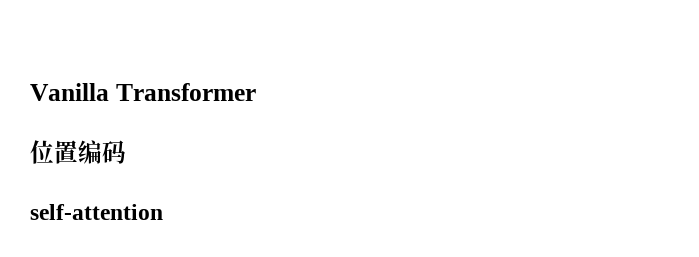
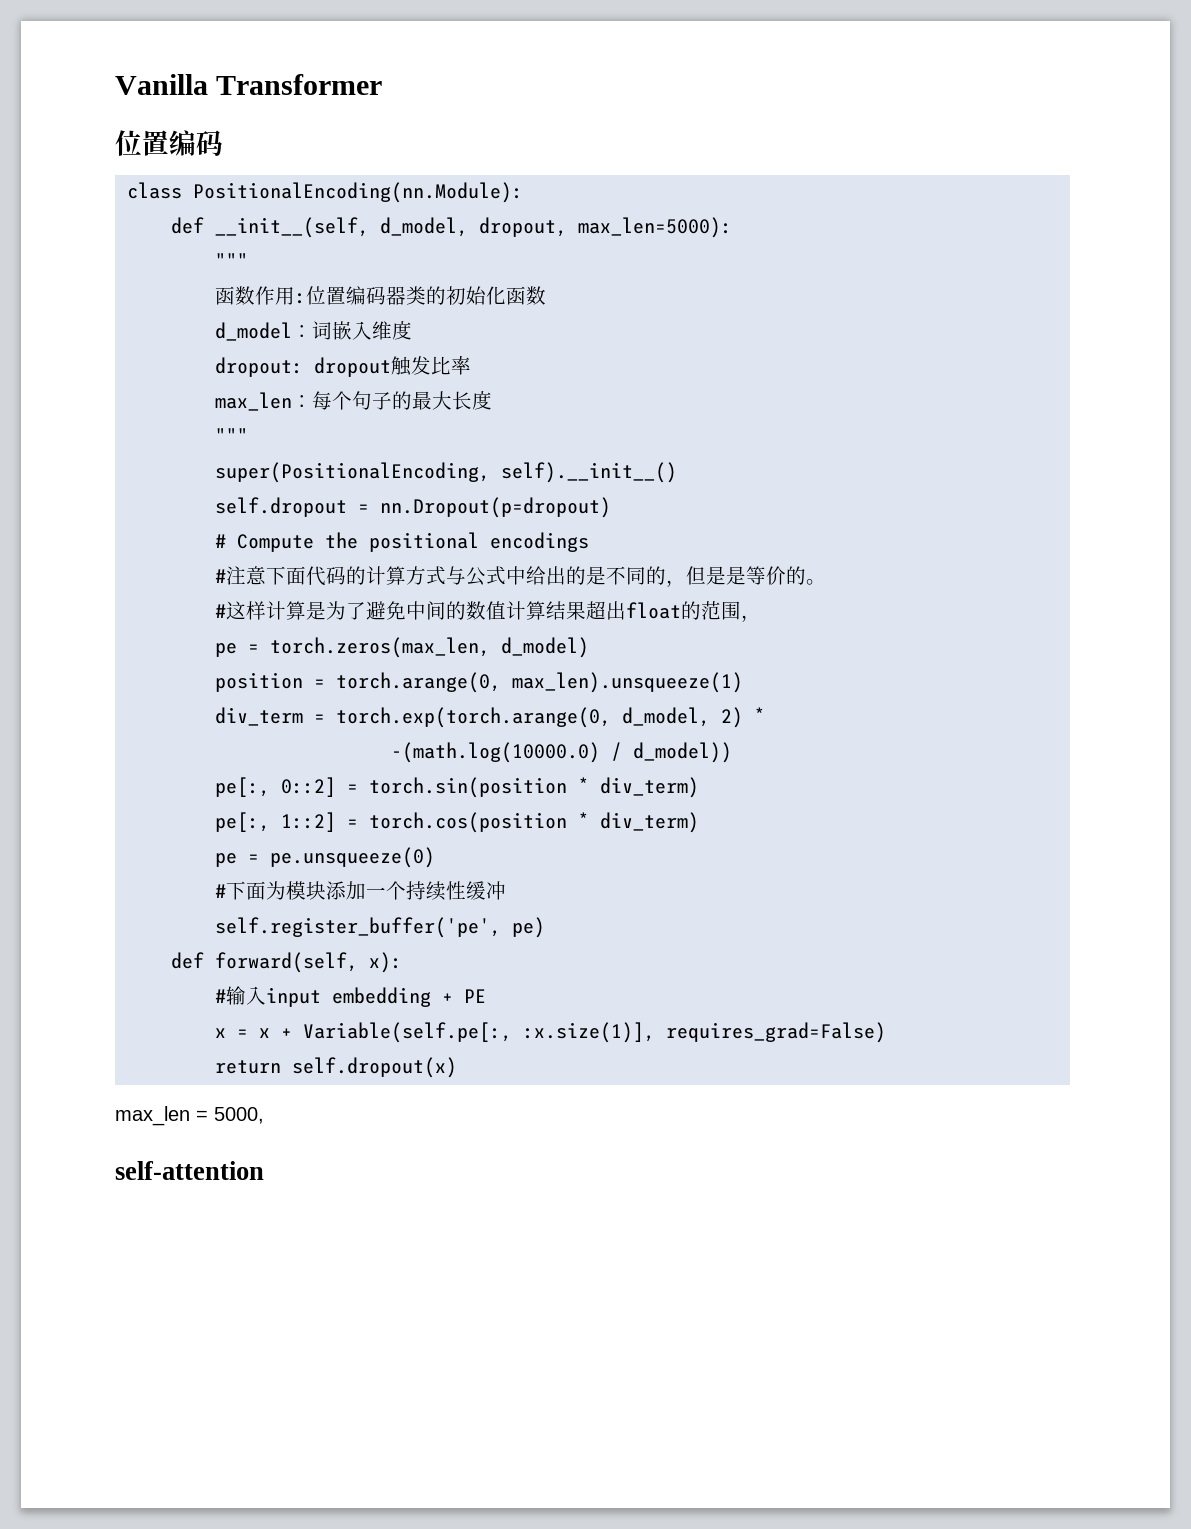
(126, 152) none -> [127,182,523,203] [171,217,732,238] [215,253,248,268] [215,286,546,305] [215,321,412,341] [215,356,471,377] [215,391,492,411] [215,428,248,443] [215,462,677,483] [215,497,611,518] [215,532,589,552] [215,566,826,587] [215,601,761,622] [215,637,589,658] [215,672,743,693] [215,707,765,728] [391,742,732,763] [215,777,699,798] [215,812,699,833] [215,847,435,868] [215,881,506,901] [215,917,545,938] [171,952,402,973] [215,986,486,1007] [215,1022,886,1043] [215,1057,457,1078] [115,1106,264,1126] // class PositionalEncoding(nn.Module): // def __init__(self, d_model, dropout, max_len=5000): // """ // 函数作用:位置编码器类的初始化函数 // d_model：词嵌入维度 // dropout: dropout触发比率 // max_len：每个句子的最大长度 // """ // super(PositionalEncoding, self).__init__() // self.dropout = nn.Dropout(p=dropout) // # Compute the positional encodings // #注意下面代码的计算方式与公式中给出的是不同的，但是是等价的。 // #这样计算是为了避免中间的数值计算结果超出float的范围， // pe = torch.zeros(max_len, d_model) // position = torch.arange(0, max_len).unsqueeze(1) // div_term = torch.exp(torch.arange(0, d_model, 2) * // -(math.log(10000.0) / d_model)) // pe[:, 0::2] = torch.sin(position * div_term) // pe[:, 1::2] = torch.cos(position * div_term) // pe = pe.unsqueeze(0) // #下面为模块添加一个持续性缓冲 // self.register_buffer('pe', pe) // def forward(self, x): // #输入input embedding + PE // x = x + Variable(self.pe[:, :x.size(1)], requires_grad=False) // return self.dropout(x) // max_len = 5000,

